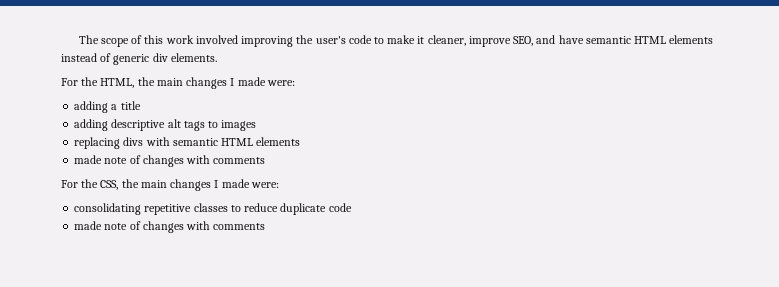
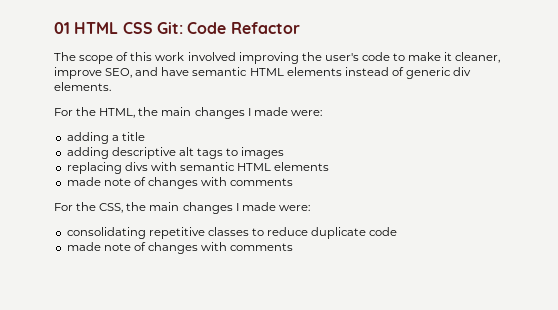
(78, 39) none -> [54,22,300,34] 01 HTML CSS Git: Code Refactor //

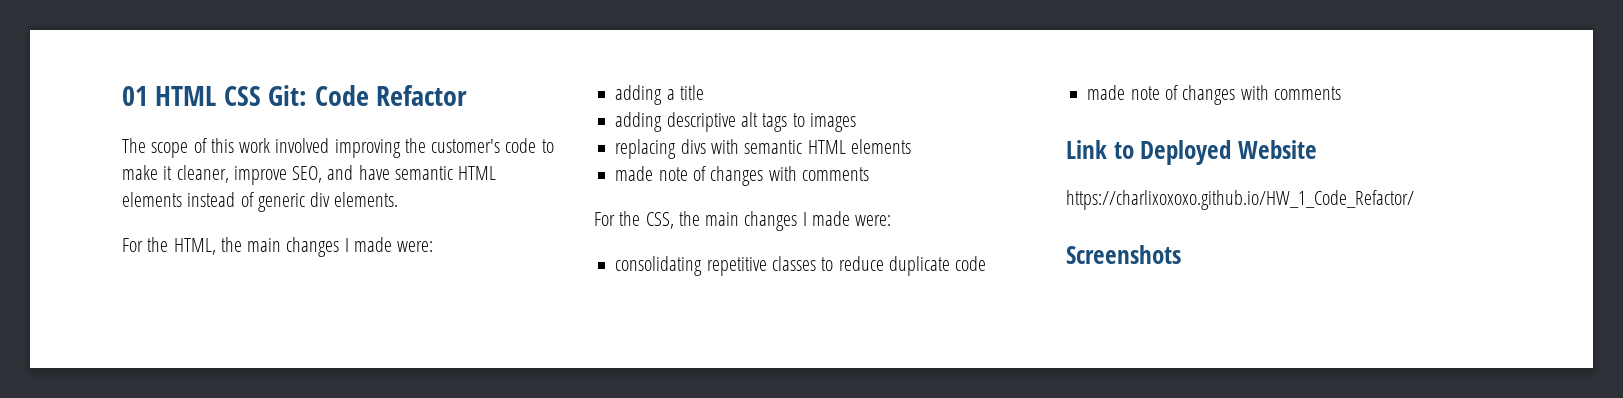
[324,53,359,61] user's -> [431,139,501,153] customer's
(294, 247) none -> [1066,140,1317,165] [1066,190,1414,210] [1066,245,1181,264] // Link to Deployed Website // https://charlixoxoxo.github.io/HW_1_Code_Refactor/ // Screenshots

